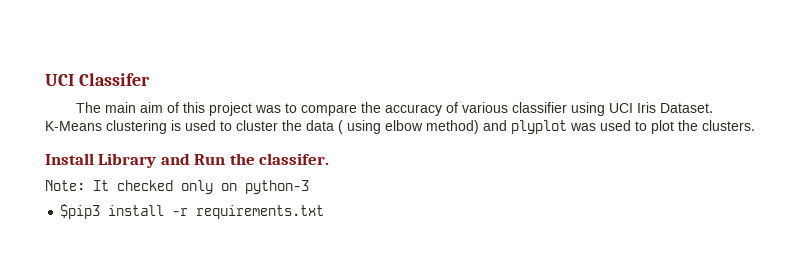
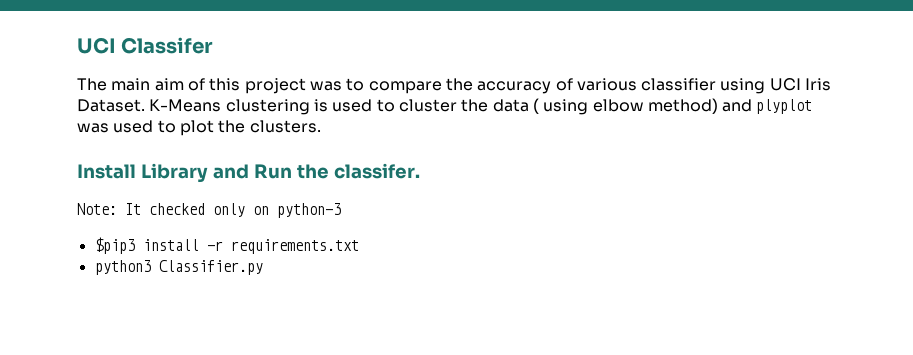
(325, 212) none -> [94,260,263,275] // python3 Classifier.py

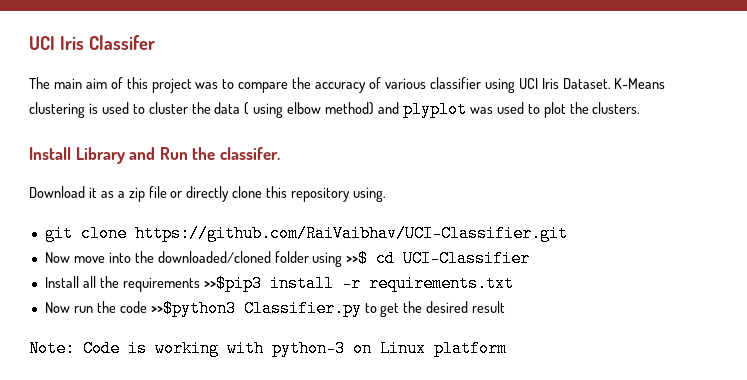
[77,37,116,54] UCI -> [29,36,84,50] UCI Iris
[77,203,341,218] [94,237,359,254] [94,260,263,275] Note: It checked only on python-3 // $pip3 install -r requirements.txt // python3 Classifier.py -> [29,186,387,202] [44,225,568,242] [44,250,531,267] [44,275,514,292] [44,300,506,317] [29,340,507,357] Download it as a zip file or directly clone this repository using. // git clone https://github.com/RaiVaibhav/UCI-Classifier.git // Now move into the downloaded/cloned folder using >>$ cd UCI-Classifier // Install all the requirements >>$pip3 install -r requirements.txt // Now run the code >>$python3 Classifier.py to get the desired result // Note: Code is working with python-3 on Linux platform

